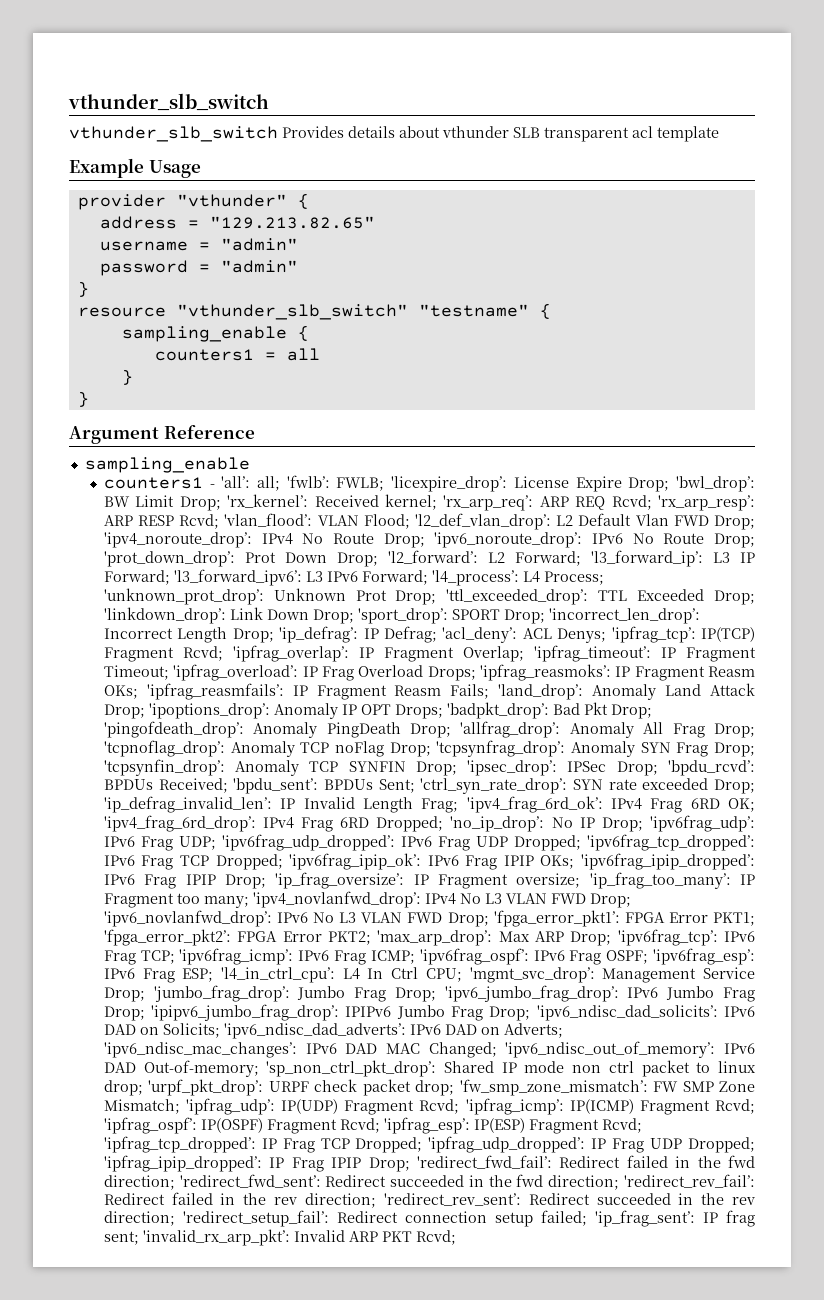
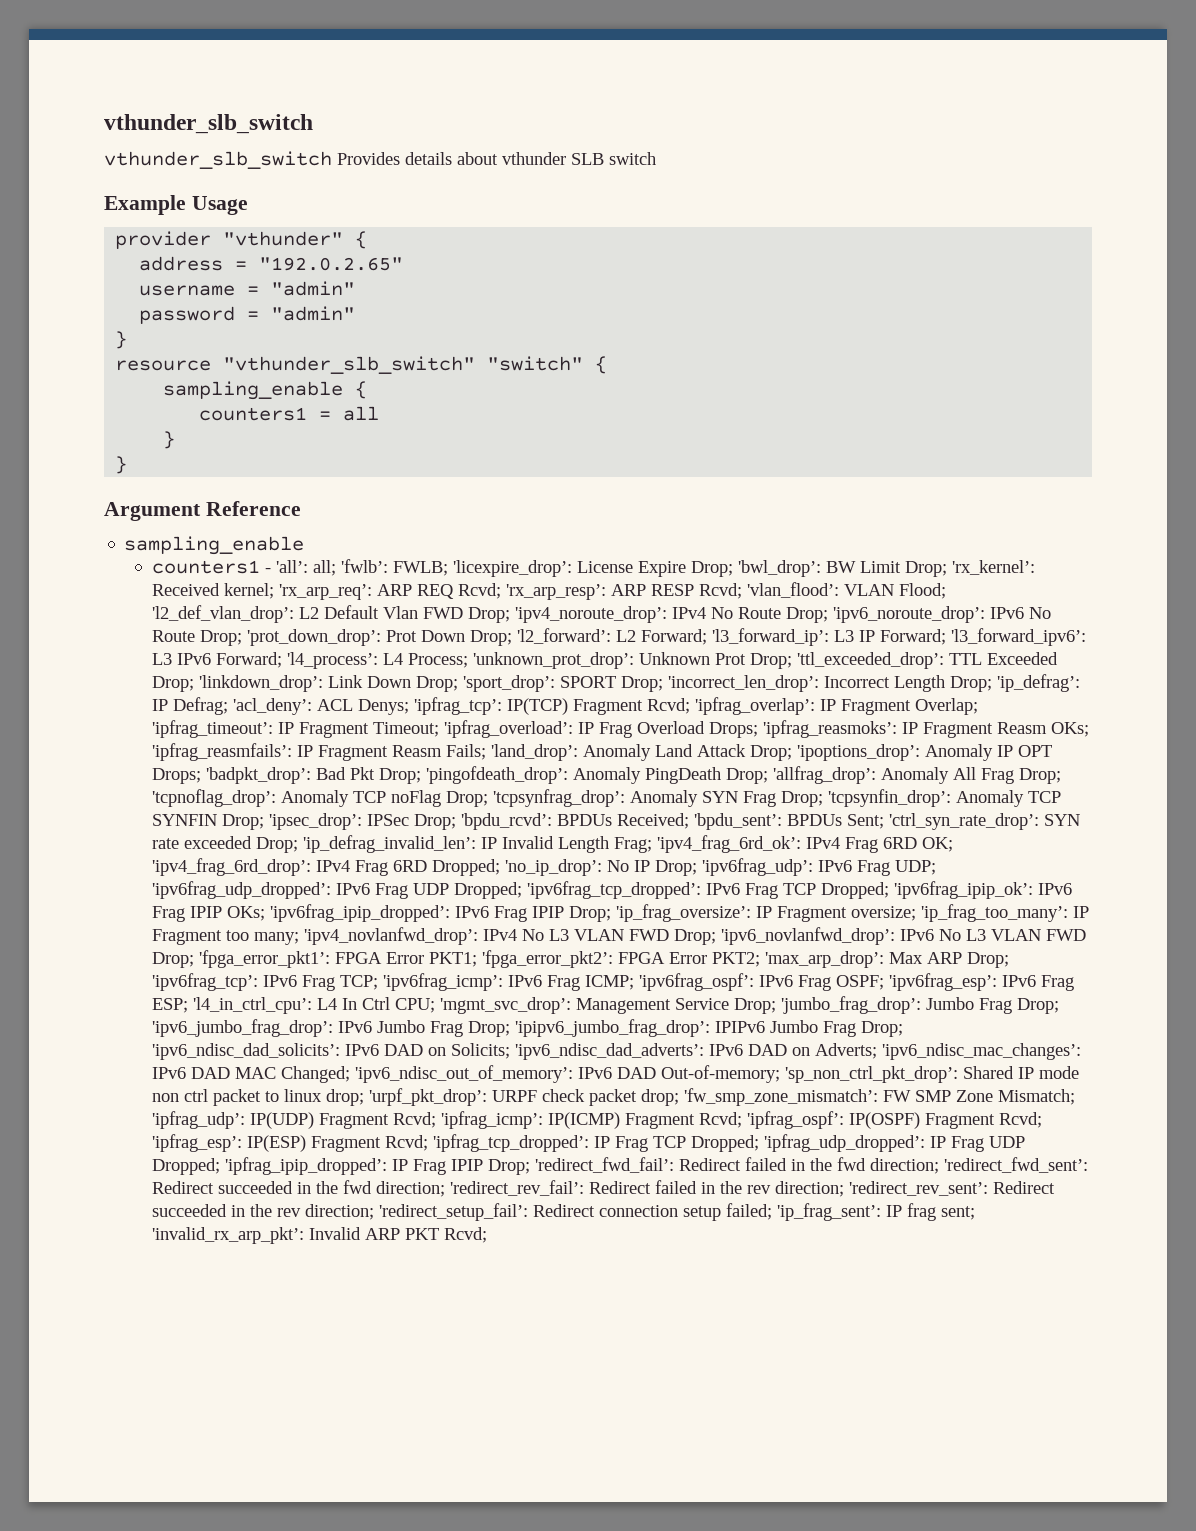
[544,126,719,142] transparent acl template -> [609,152,656,165] switch
[209,216,375,229] "129.213.82.65" -> [259,257,404,271] "192.0.2.65"
[418,304,529,317] "testname" -> [487,356,584,371] "switch"

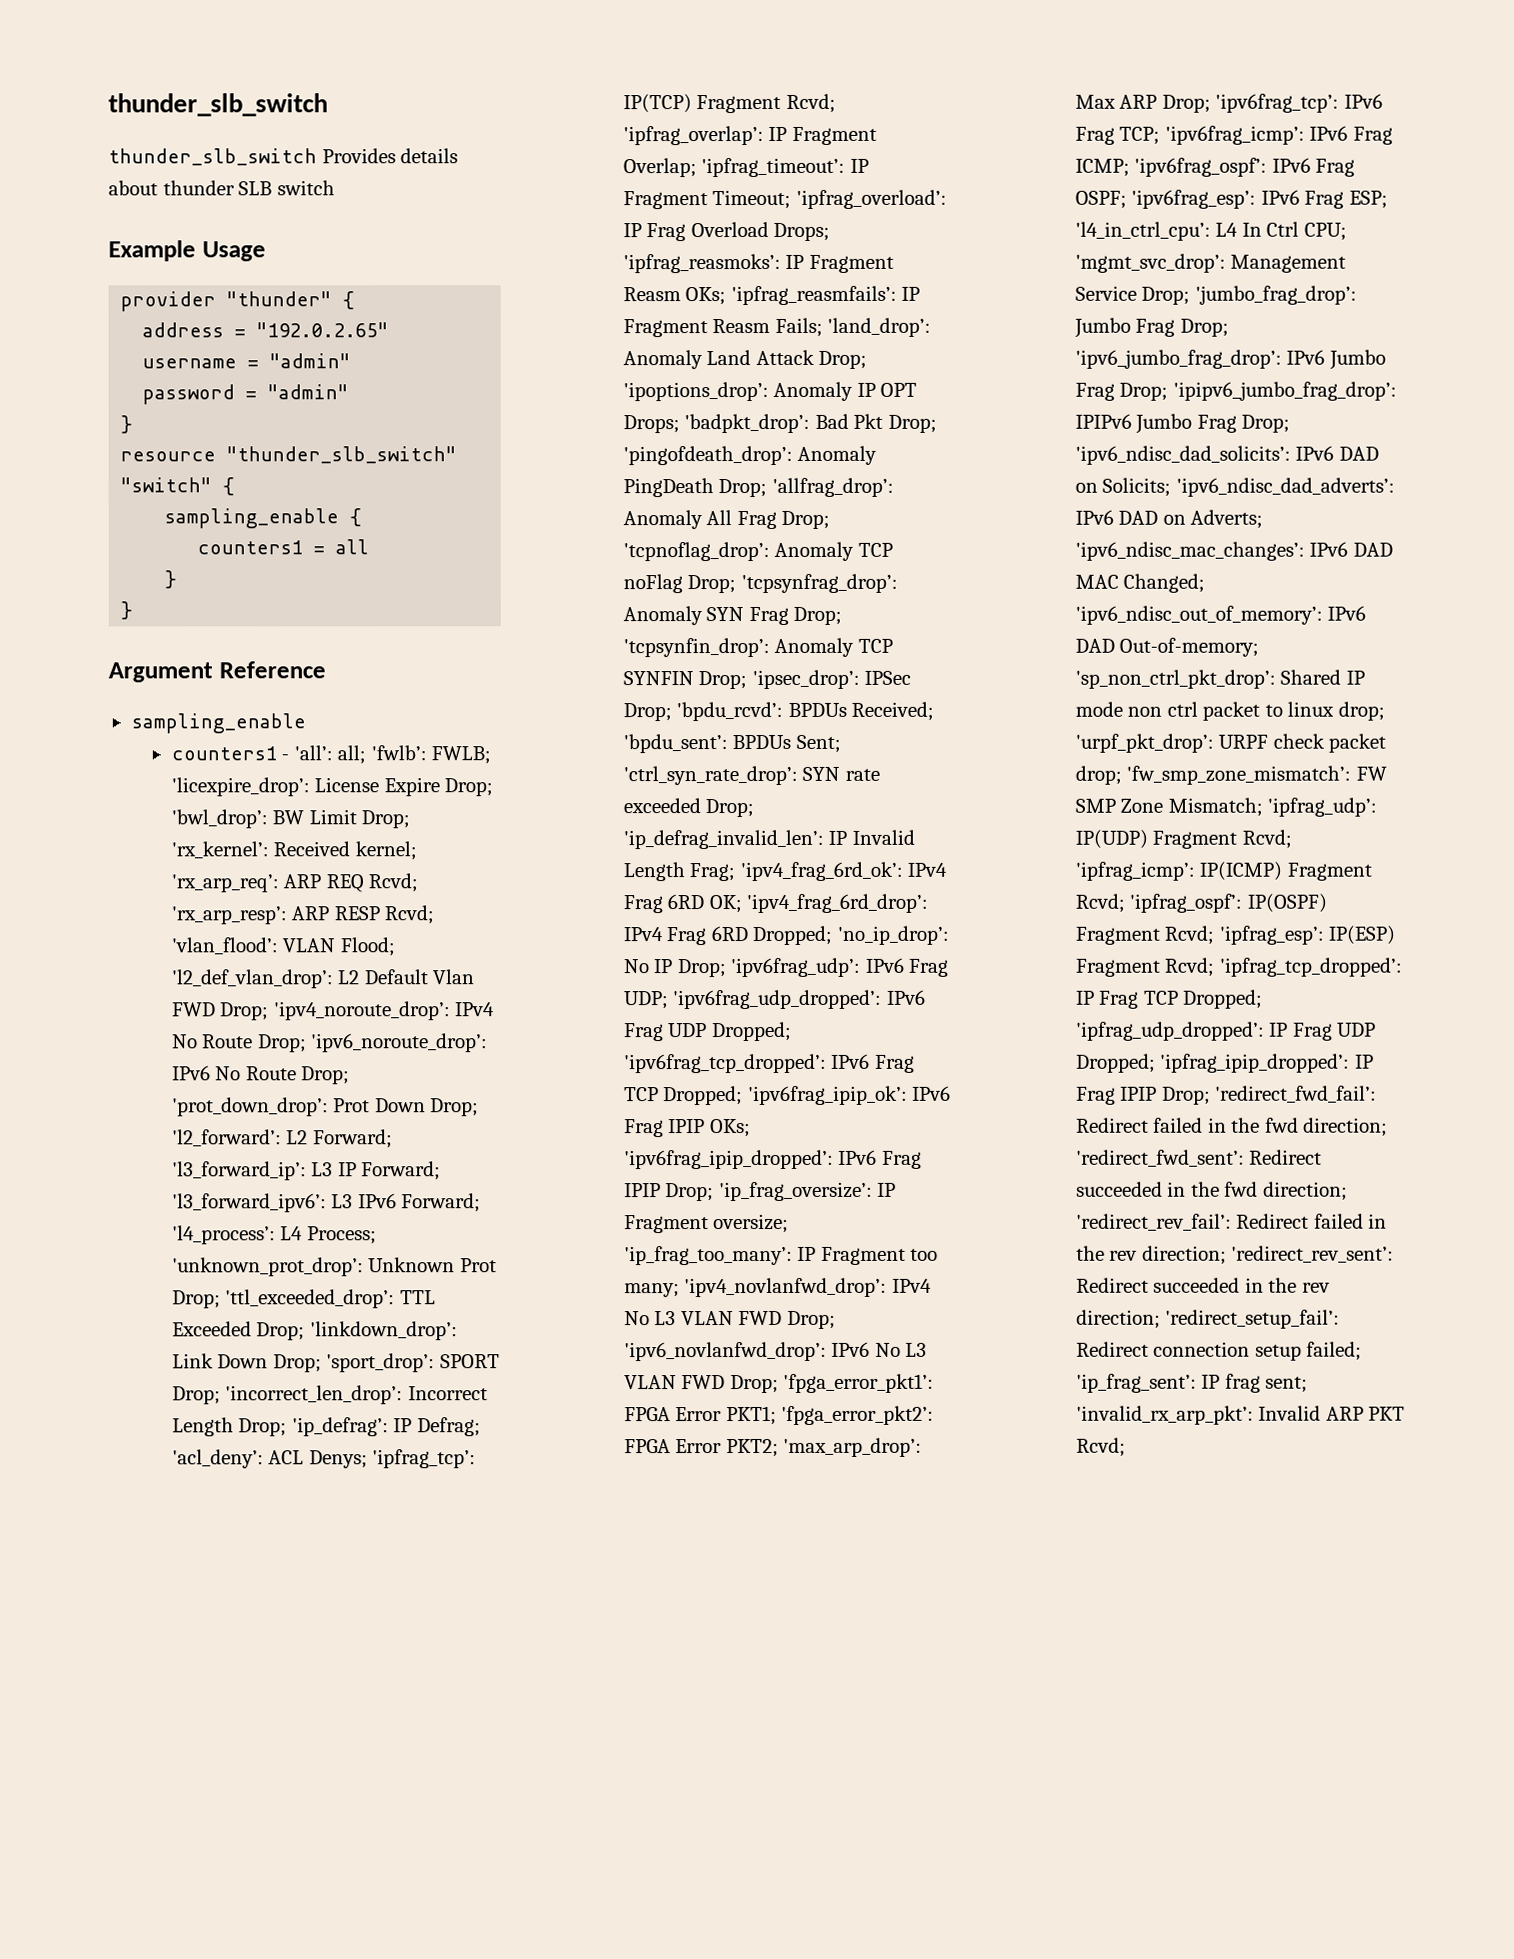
[104,114,313,134] [104,151,332,169] vthunder_slb_switch // vthunder_slb_switch -> [108,93,328,117] [108,148,317,166] thunder_slb_switch // thunder_slb_switch
[502,152,566,165] vthunder -> [162,180,235,196] thunder
[223,231,344,246] "vthunder" -> [226,291,333,307] "thunder"
[223,356,476,374] "vthunder_slb_switch" -> [226,446,458,464] "thunder_slb_switch"

